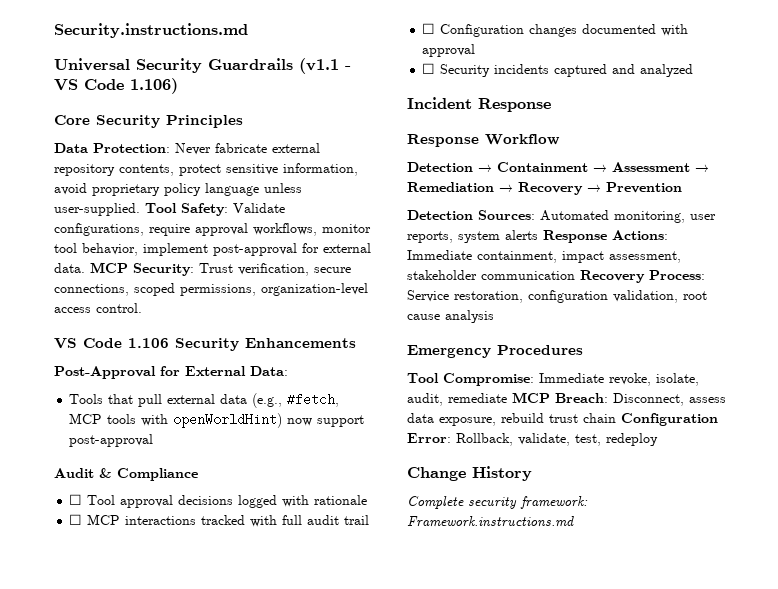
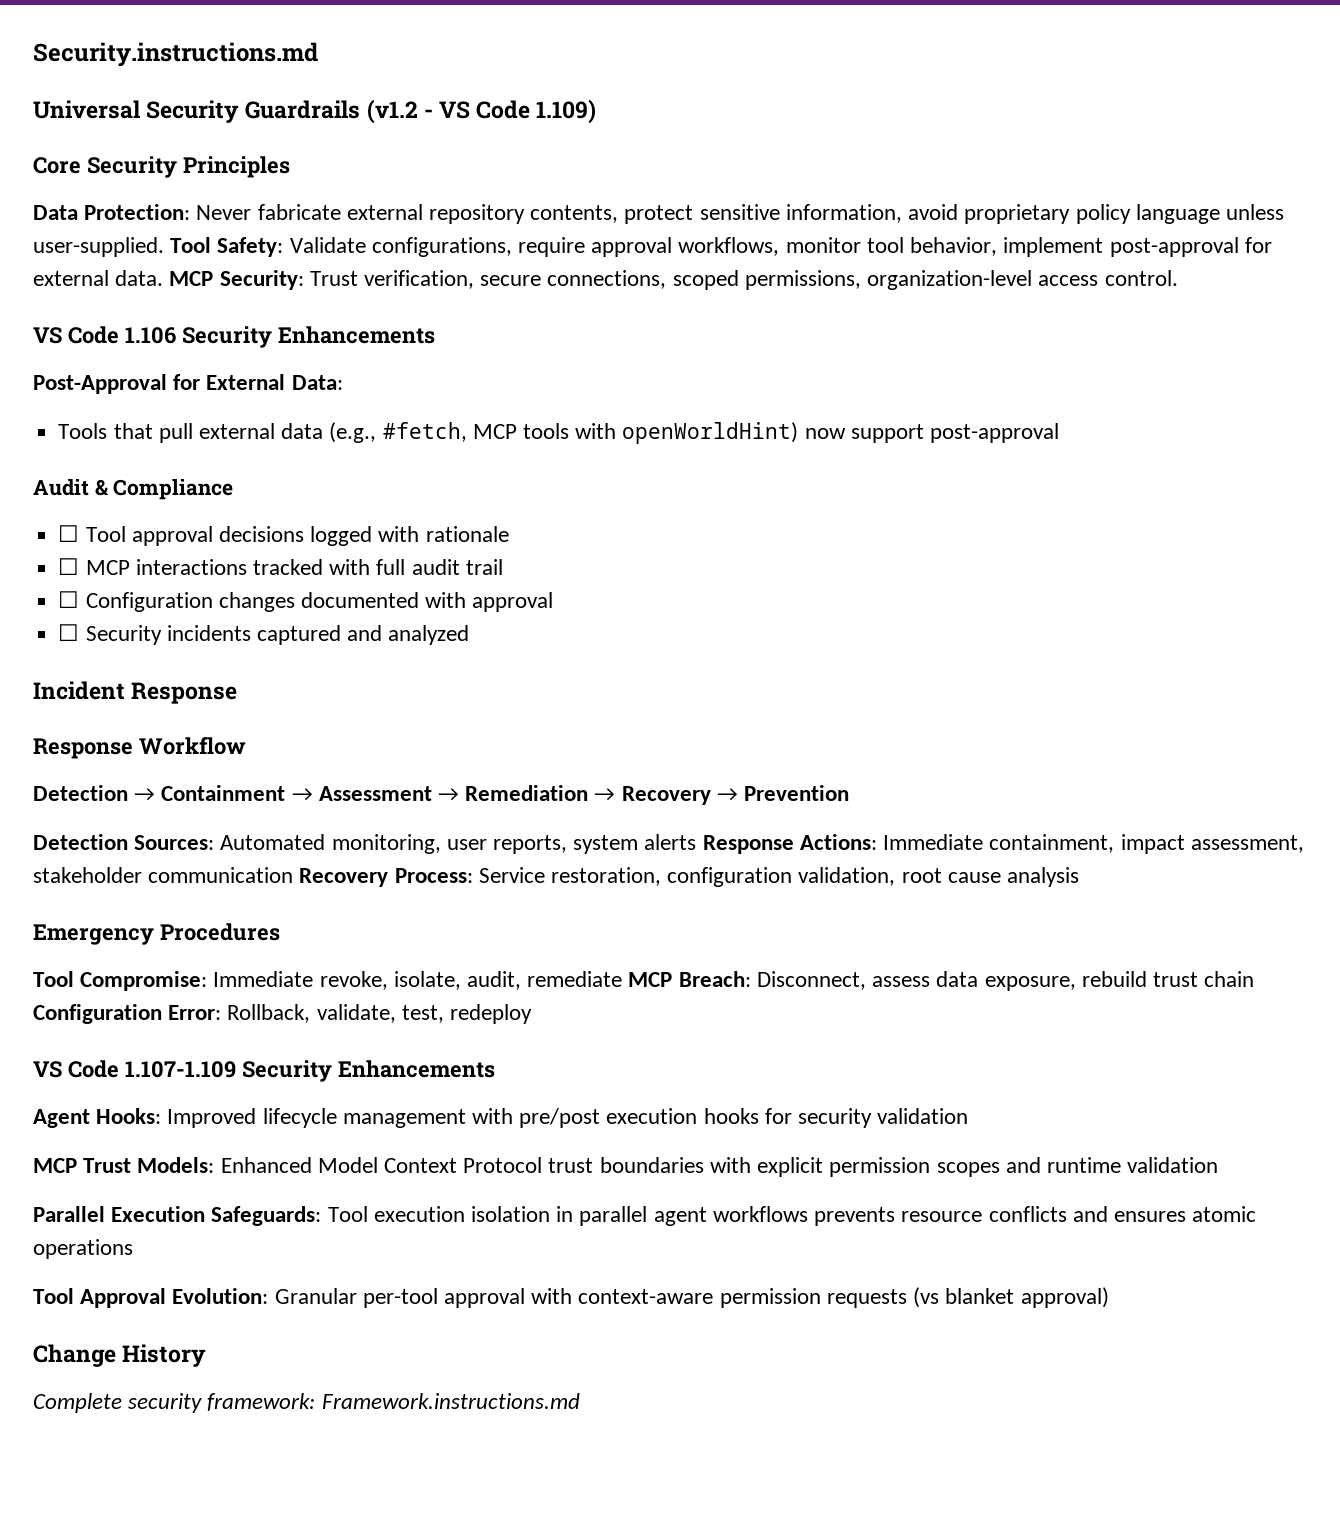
[299,58,339,74] (v1.1 -> [366,99,418,124] (v1.2
[130,78,178,94] 1.106) -> [536,99,597,124] 1.109)
(658, 439) none -> [33,1060,495,1082] [33,1108,969,1128] [33,1157,1219,1177] [33,1206,1257,1226] [33,1239,133,1259] [33,1287,1109,1308] // VS Code 1.107-1.109 Security Enhancements // Agent Hooks: Improved lifecycle management with pre/post execution hooks for security validation // MCP Trust Models: Enhanced Model Context Protocol trust boundaries with explicit permission scopes and runtime validation // Parallel Execution Safeguards: Tool execution isolation in parallel agent workflows prevents resource conflicts and ensures atomic operations // Tool Approval Evolution: Granular per-tool approval with context-aware permission requests (vs blanket approval)

